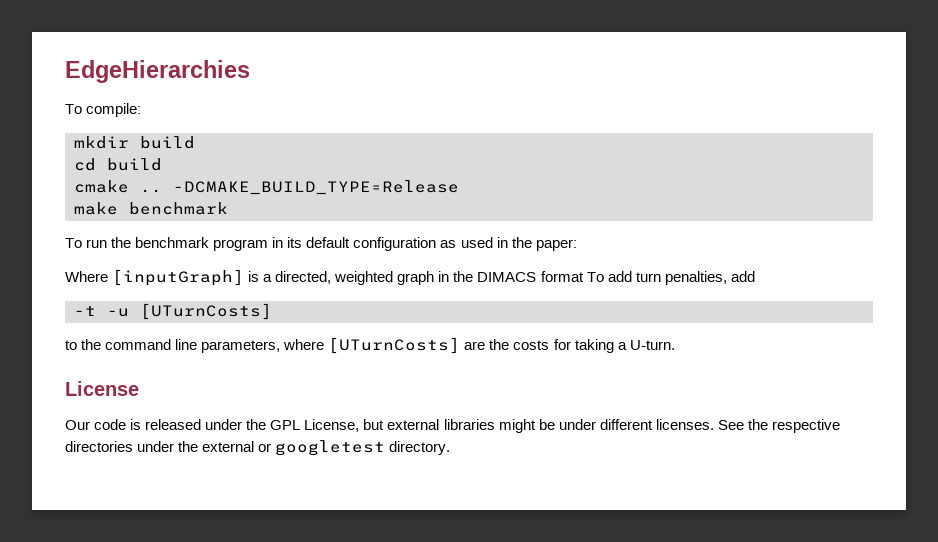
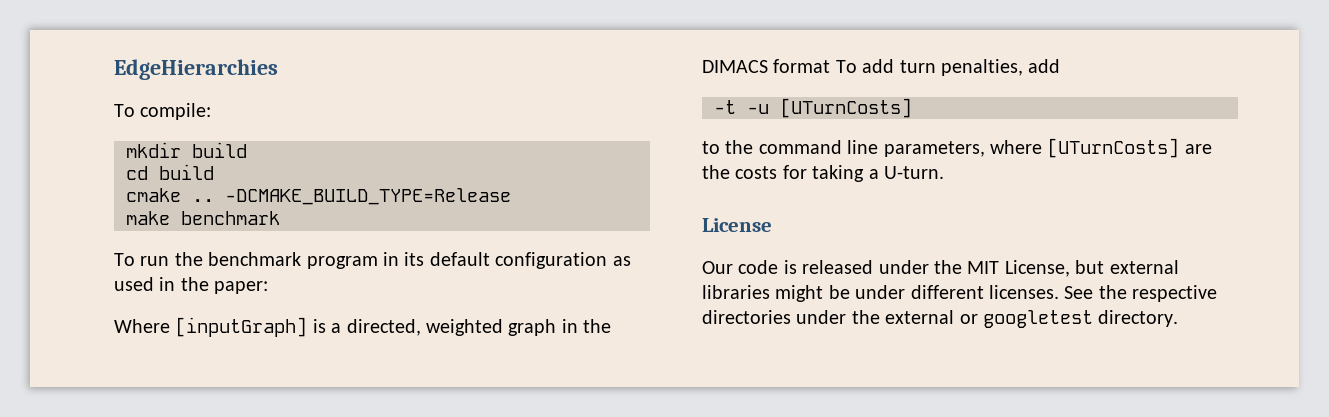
[270,420,301,430] GPL -> [967,261,1000,274] MIT

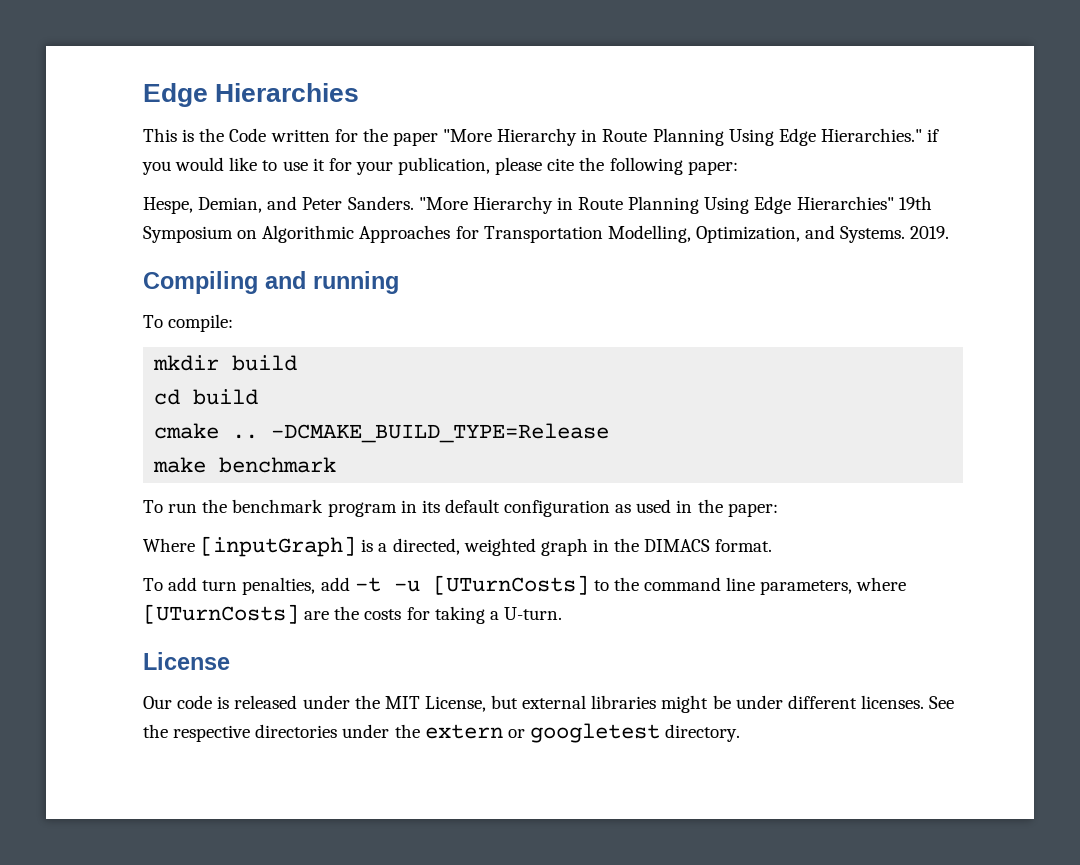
[114,59,278,80] EdgeHierarchies -> [143,83,360,107] [143,128,940,146] [142,157,738,175] [143,196,932,214] [143,225,950,243] [143,271,399,294] Edge Hierarchies // This is the Code written for the paper "More Hierarchy in Route Planning Using Edge Hierarchies." if you would like to use it for your publication, please cite the following paper: // Hespe, Demian, and Peter Sanders. "More Hierarchy in Route Planning Using Edge Hierarchies" 19th Symposium on Algorithmic Approaches for Transportation Modelling, Optimization, and Systems. 2019. // Compiling and running
[773,59,831,73] format -> [715,539,773,552] format. //
(1061, 66) // -> (350, 584) none
(912, 108) // -> (589, 585) none
[885,310,955,324] external -> [424,724,503,739] extern

